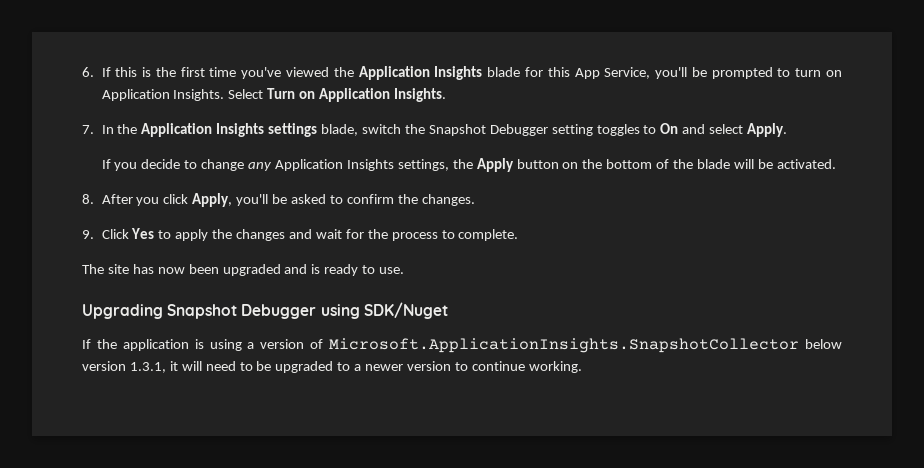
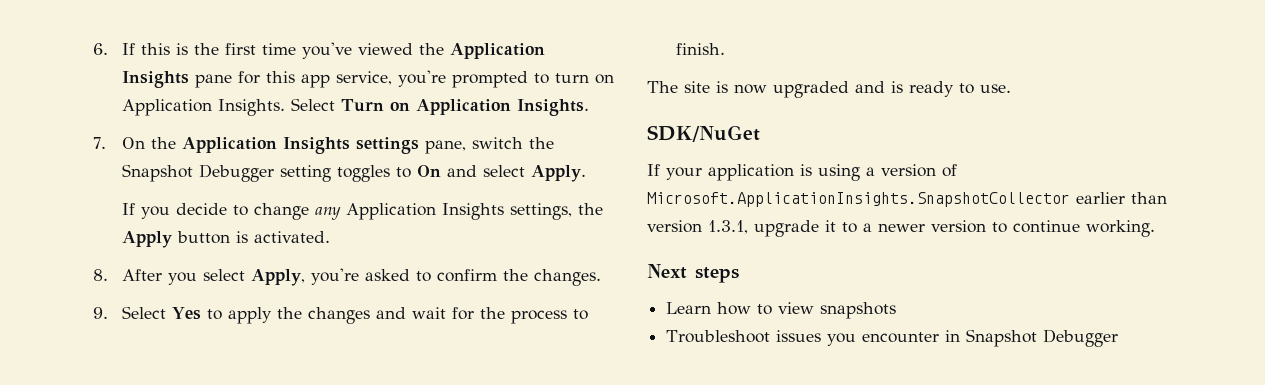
[487,67,521,77] blade -> [195,74,233,88] pane
[574,67,707,79] App Service, you'll be -> [301,70,447,88] app service, you're
[101,125,114,134] In -> [122,137,146,149] On
[321,124,359,136] blade, -> [425,140,467,154] pane,
[562,159,773,169] on the bottom of the blade will be -> [236,231,249,243] is
[163,193,288,207] click Apply, you'll be -> [203,268,360,286] select Apply, you're
[101,229,129,239] Click -> [122,306,167,319] Select
[458,229,519,241] complete. -> [676,43,726,55] finish.
[132,264,219,274] has now been -> [716,81,767,94] is now
[82,302,448,319] [82,339,117,349] Upgrading Snapshot Debugger using SDK/Nuget // If the -> [647,125,760,142] [647,164,702,180] SDK/NuGet // If your
[805,339,842,349] [82,361,334,373] below version 1.3.1, it will need to be upgraded -> [1076,192,1167,204] [647,220,836,237] earlier than version 1.3.1, upgrade it
(582, 367) none -> [647,264,739,283] [666,302,897,319] [666,329,1119,347] // Next steps // Learn how to view snapshots // Troubleshoot issues you encounter in Snapshot Debugger

